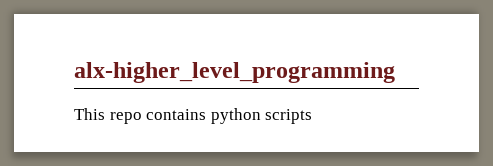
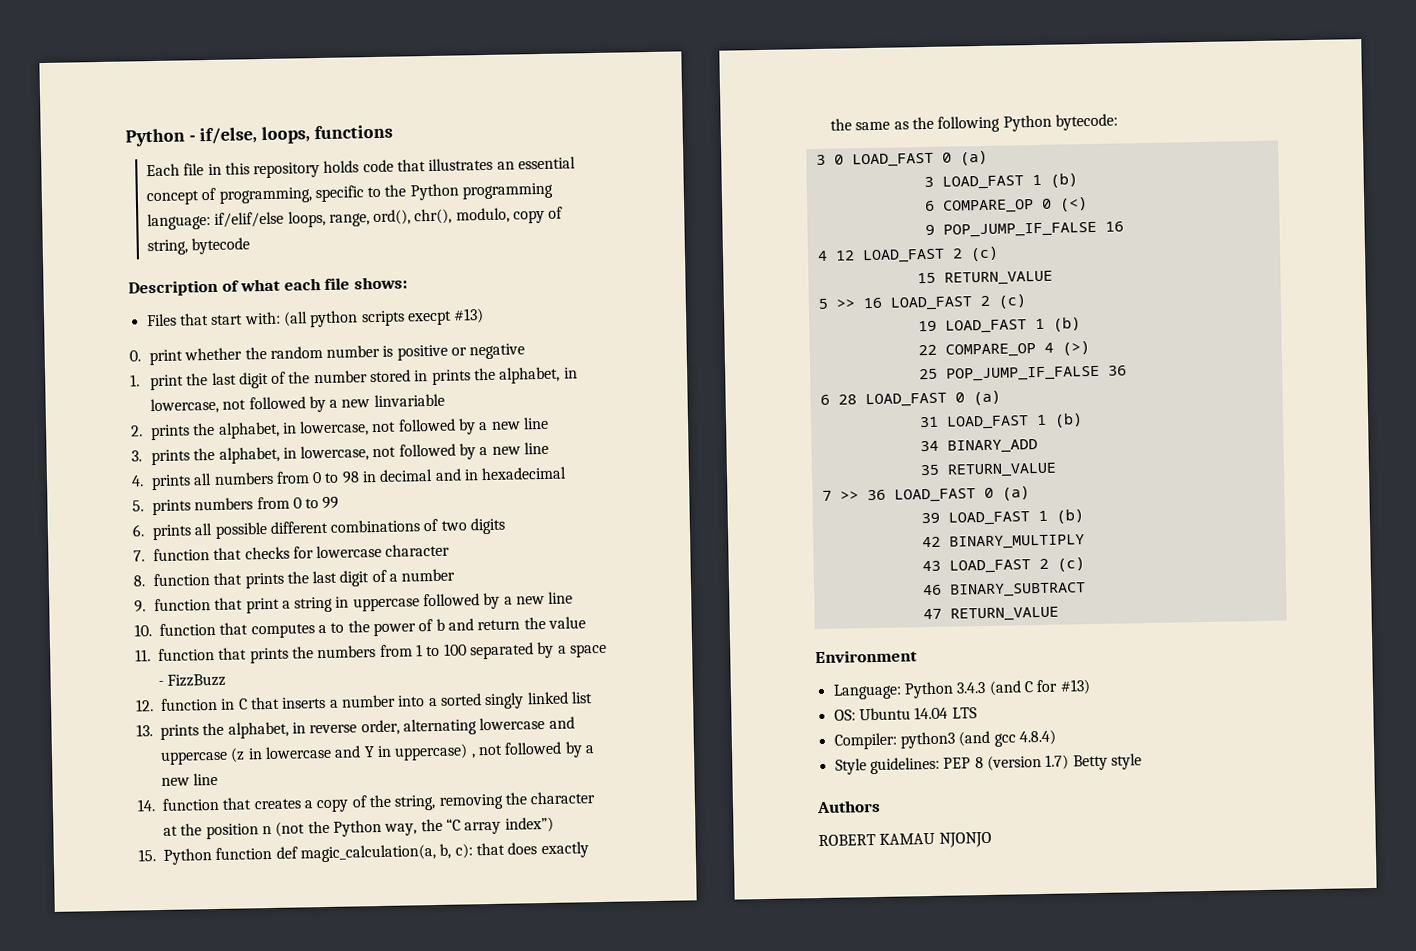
[74,62,395,83] [74,108,313,124] alx-higher_level_programming // This repo contains python scripts -> [125,124,393,147] [145,156,577,179] [145,182,554,206] [146,206,564,231] [146,237,251,256] [128,276,408,297] [145,308,485,328] [129,343,526,366] [130,366,578,391] [149,393,445,415] [130,416,550,441] [131,441,550,466] [131,466,568,491] [132,496,340,516] [132,517,507,541] [133,543,451,562] [133,568,456,589] [134,591,574,614] [134,616,586,639] [135,641,607,664] [158,673,227,687] [135,691,593,712] [136,716,575,740] [160,741,595,765] [161,772,219,786] [137,791,596,813] [163,816,554,840] [138,841,589,865] [830,113,1118,133] [815,150,988,168] [923,173,1078,190] [924,197,1088,214] [924,221,1124,238] [816,246,999,264] [916,270,1053,286] [817,294,1027,311] [917,317,1081,334] [917,341,1090,358] [918,365,1127,382] [819,390,1001,408] [918,413,1083,430] [919,439,1038,454] [919,462,1057,478] [821,486,1030,503] [920,509,1084,526] [921,534,1085,550] [921,557,1085,574] [922,582,1086,598] [922,606,1059,622] [815,649,918,664] [832,679,1091,700] [833,706,977,721] [833,729,1056,750] [834,753,1142,775] [816,799,881,814] [818,831,992,848] Python - if/else, loops, functions // Each file in this repository holds code that illustrates an essential concept of programming, specific to the Python programming language: if/elif/else loops, range, ord(), chr(), modulo, copy of string, bytecode // Description of what each file shows: // Files that start with: (all python scripts execpt #13) // 0. print whether the random number is positive or negative // 1. print the last digit of the number stored in prints the alphabet, in lowercase, not followed by a new linvariable // 2. prints the alphabet, in lowercase, not followed by a new line // 3. prints the alphabet, in lowercase, not followed by a new line // 4. prints all numbers from 0 to 98 in decimal and in hexadecimal // 5. prints numbers from 0 to 99 // 6. prints all possible different combinations of two digits // 7. function that checks for lowercase character // 8. function that prints the last digit of a number // 9. function that print a string in uppercase followed by a new line // 10. function that computes a to the power of b and return the value // 11. function that prints the numbers from 1 to 100 separated by a space - FizzBuzz // 12. function in C that inserts a number into a sorted singly linked list // 13. prints the alphabet, in reverse order, alternating lowercase and uppercase (z in lowercase and Y in uppercase) , not followed by a new line // 14. function that creates a copy of the string, removing the character at the position n (not the Python way, the “C array index”) // 15. Python function def magic_calculation(a, b, c): that does exactly the same as the following Python bytecode: // 3 0 LOAD_FAST 0 (a) // 3 LOAD_FAST 1 (b) // 6 COMPARE_OP 0 (<) // 9 POP_JUMP_IF_FALSE 16 // 4 12 LOAD_FAST 2 (c) // 15 RETURN_VALUE // 5 >> 16 LOAD_FAST 2 (c) // 19 LOAD_FAST 1 (b) // 22 COMPARE_OP 4 (>) // 25 POP_JUMP_IF_FALSE 36 // 6 28 LOAD_FAST 0 (a) // 31 LOAD_FAST 1 (b) // 34 BINARY_ADD // 35 RETURN_VALUE // 7 >> 36 LOAD_FAST 0 (a) // 39 LOAD_FAST 1 (b) // 42 BINARY_MULTIPLY // 43 LOAD_FAST 2 (c) // 46 BINARY_SUBTRACT // 47 RETURN_VALUE // Environment // Language: Python 3.4.3 (and C for #13) // OS: Ubuntu 14.04 LTS // Compiler: python3 (and gcc 4.8.4) // Style guidelines: PEP 8 (version 1.7) Betty style // Authors // ROBERT KAMAU NJONJO

